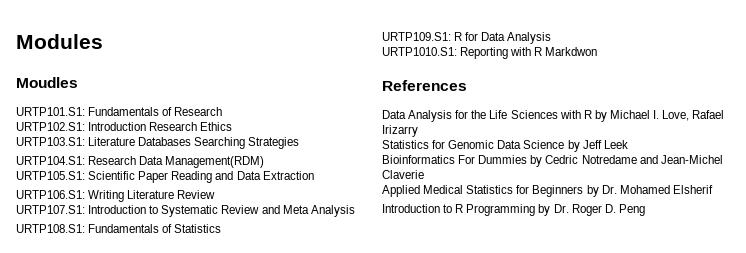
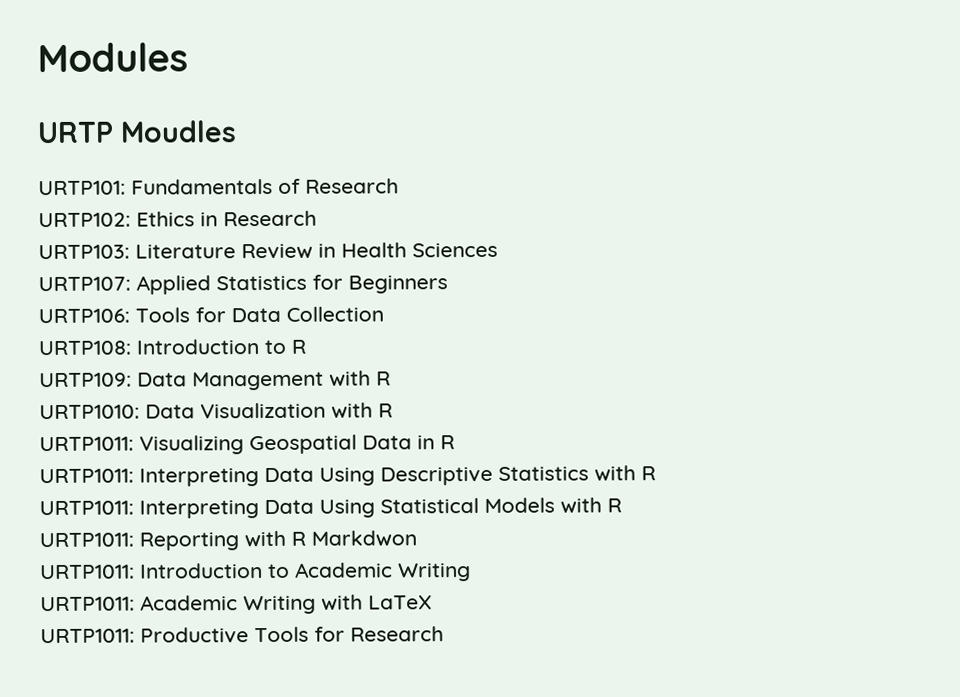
(103, 41) none -> [37,121,114,144] URTP
[16,107,85,116] URTP101.S1: -> [38,180,126,196] URTP101:
[16,122,233,131] [16,137,300,149] [16,156,265,168] [16,171,314,183] [16,190,216,202] [16,205,355,217] [16,224,222,233] [382,32,552,44] [382,47,598,59] [382,80,467,91] [382,110,725,122] [382,125,418,137] [382,140,628,152] [382,155,723,167] [382,170,424,179] [382,185,713,197] [382,204,645,216] URTP102.S1: Introduction Research Ethics // URTP103.S1: Literature Databases Searching Strategies // URTP104.S1: Research Data Management(RDM) // URTP105.S1: Scientific Paper Reading and Data Extraction // URTP106.S1: Writing Literature Review // URTP107.S1: Introduction to Systematic Review and Meta Analysis // URTP108.S1: Fundamentals of Statistics // URTP109.S1: R for Data Analysis // URTP1010.S1: Reporting with R Markdwon // References // Data Analysis for the Life Sciences with R by Michael I. Love, Rafael Irizarry // Statistics for Genomic Data Science by Jeff Leek // Bioinformatics For Dummies by Cedric Notredame and Jean-Michel Claverie // Applied Medical Statistics for Beginners by Dr. Mohamed Elsherif // Introduction to R Programming by Dr. Roger D. Peng -> [38,210,317,228] [38,242,498,260] [38,274,448,295] [38,306,384,324] [38,339,307,356] [39,370,391,391] [39,402,393,420] [39,434,455,455] [39,465,656,487] [39,497,622,519] [39,530,417,551] [40,562,471,582] [40,594,432,615] [40,626,444,644] URTP102: Ethics in Research // URTP103: Literature Review in Health Sciences // URTP107: Applied Statistics for Beginners // URTP106: Tools for Data Collection // URTP108: Introduction to R // URTP109: Data Management with R // URTP1010: Data Visualization with R // URTP1011: Visualizing Geospatial Data in R // URTP1011: Interpreting Data Using Descriptive Statistics with R // URTP1011: Interpreting Data Using Statistical Models with R // URTP1011: Reporting with R Markdwon // URTP1011: Introduction to Academic Writing // URTP1011: Academic Writing with LaTeX // URTP1011: Productive Tools for Research

